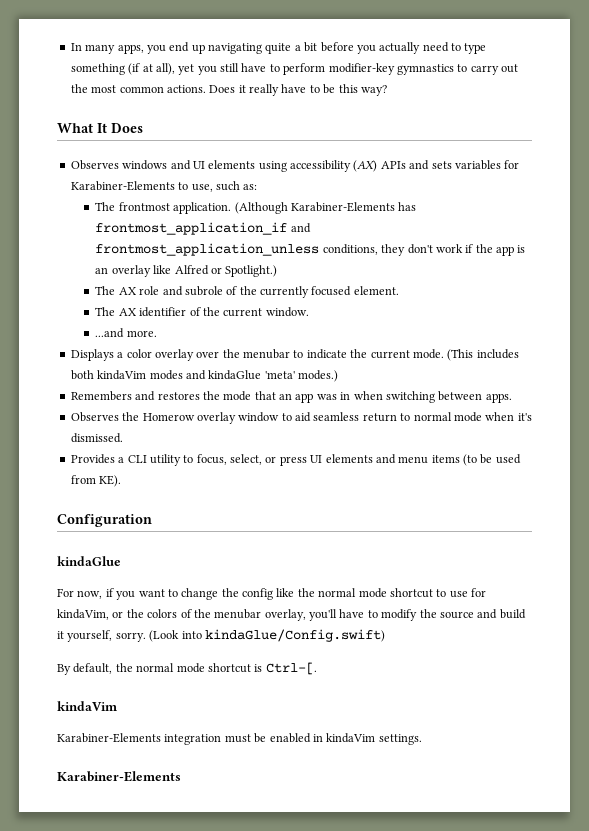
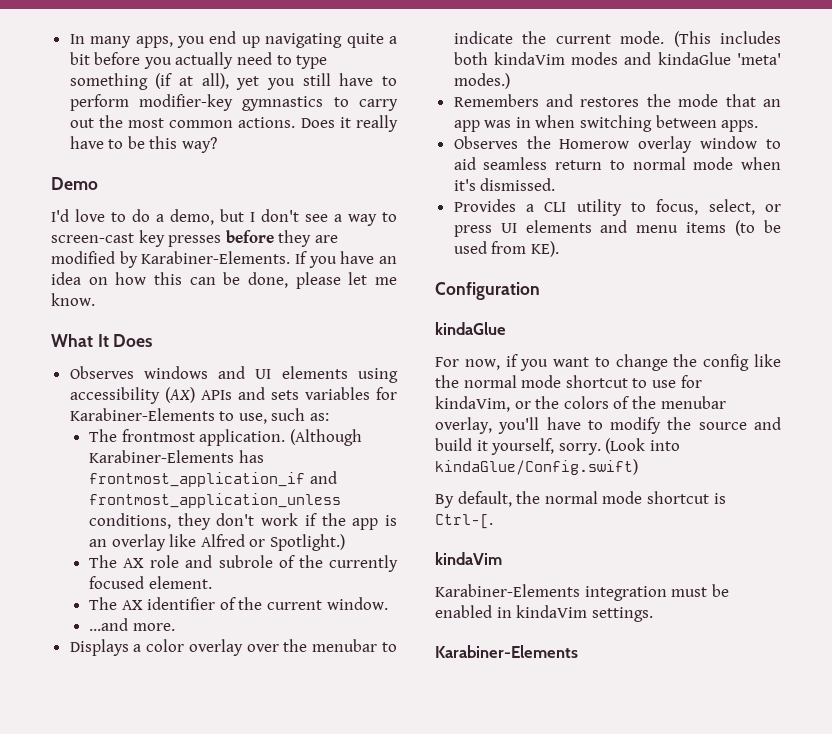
(387, 90) none -> [51,177,98,190] [51,209,397,226] [51,230,338,247] [51,251,397,268] [51,272,397,289] [51,293,95,306] // Demo // I'd love to do a demo, but I don't see a way to screen-cast key presses before they are modified by Karabiner-Elements. If you have an idea on how this can be done, please let me know.

